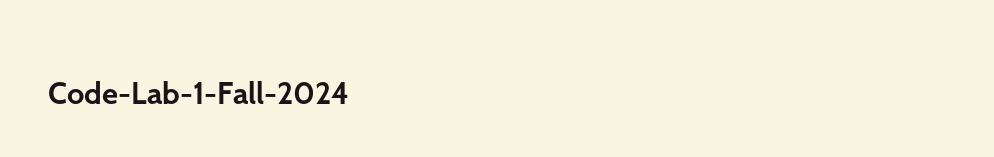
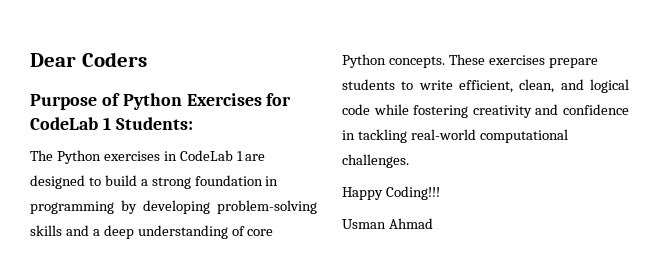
[48,81,349,104] Code-Lab-1-Fall-2024 -> [30,52,147,67] [30,93,292,110] [30,117,193,130] [30,150,266,164] [30,175,279,189] [30,200,317,214] [30,225,274,239] [342,54,598,68] [342,79,629,93] [342,104,629,118] [342,129,568,143] [342,154,409,168] [342,186,440,200] [342,218,433,229] Dear Coders // Purpose of Python Exercises for CodeLab 1 Students: // The Python exercises in CodeLab 1 are designed to build a strong foundation in programming by developing problem-solving skills and a deep understanding of core Python concepts. These exercises prepare students to write efficient, clean, and logical code while fostering creativity and confidence in tackling real-world computational challenges. // Happy Coding!!! // Usman Ahmad

